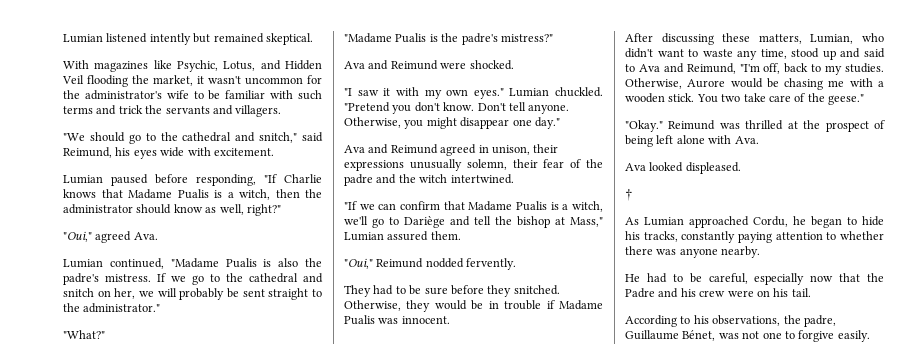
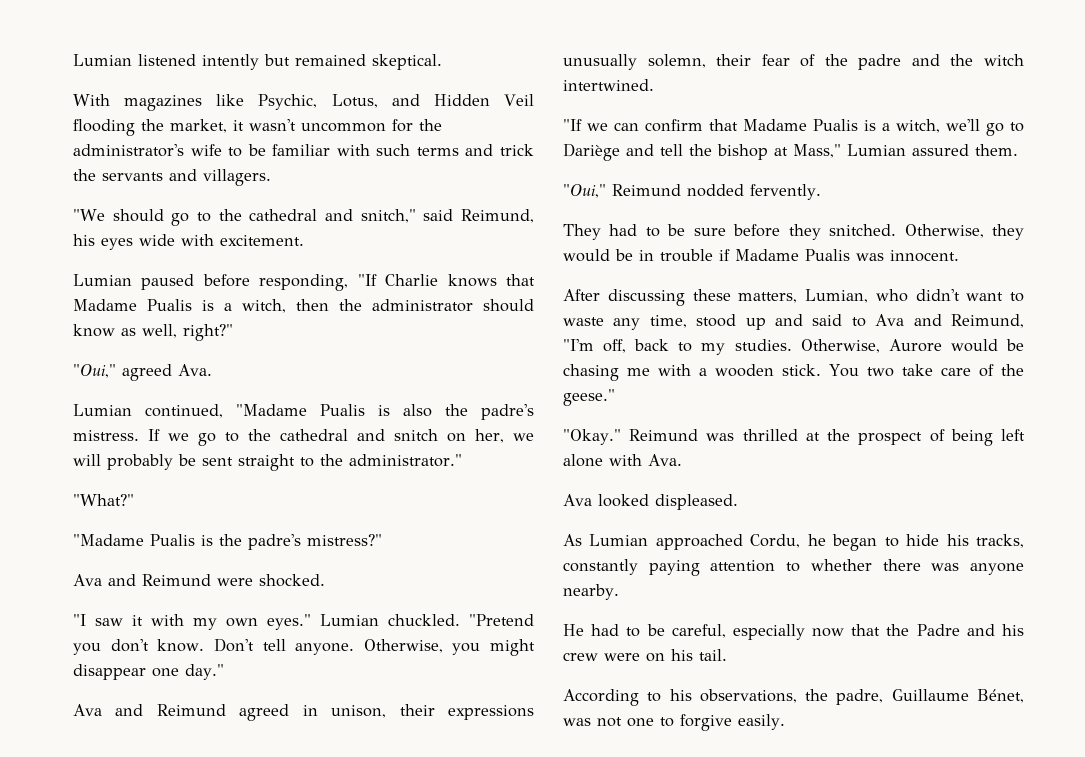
[625,188,632,201] // † -> (738, 502) none

